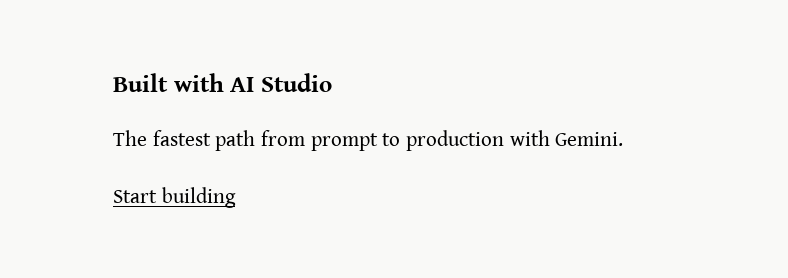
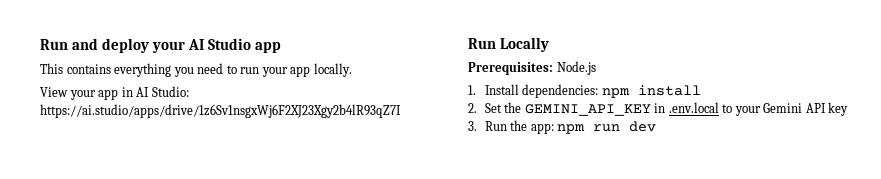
[113,73,332,92] [113,130,624,151] [113,187,236,208] Built with AI Studio // The fastest path from prompt to production with Gemini. // Start building -> [40,38,282,53] [40,63,352,77] [40,86,189,100] [40,104,401,118] [468,37,549,52] [468,61,596,75] [468,84,701,98] [468,102,849,116] [468,120,657,134] Run and deploy your AI Studio app // This contains everything you need to run your app locally. // View your app in AI Studio: https://ai.studio/apps/drive/1z6Sv1nsgxWj6F2XJ23Xgy2b4lR93qZ7I // Run Locally // Prerequisites: Node.js // 1. Install dependencies: npm install // 2. Set the GEMINI_API_KEY in .env.local to your Gemini API key // 3. Run the app: npm run dev

